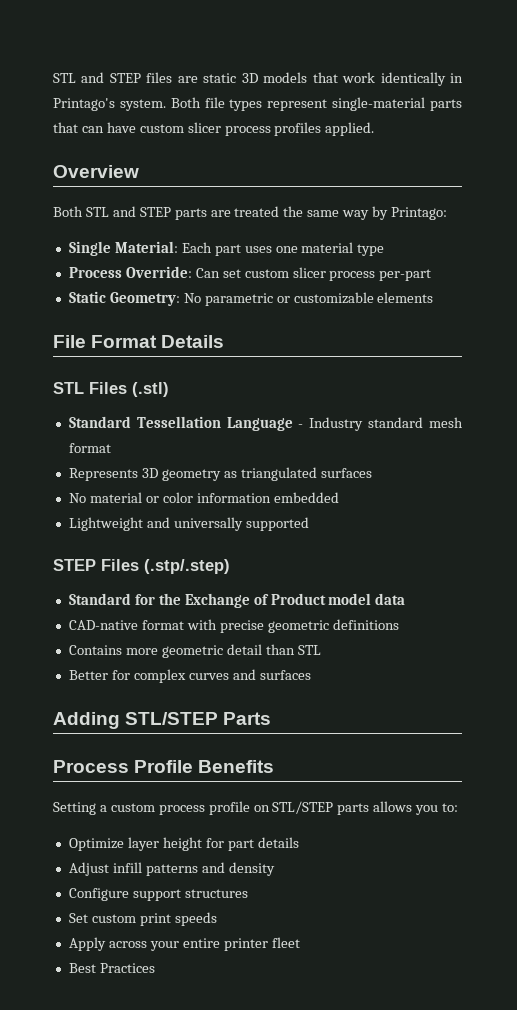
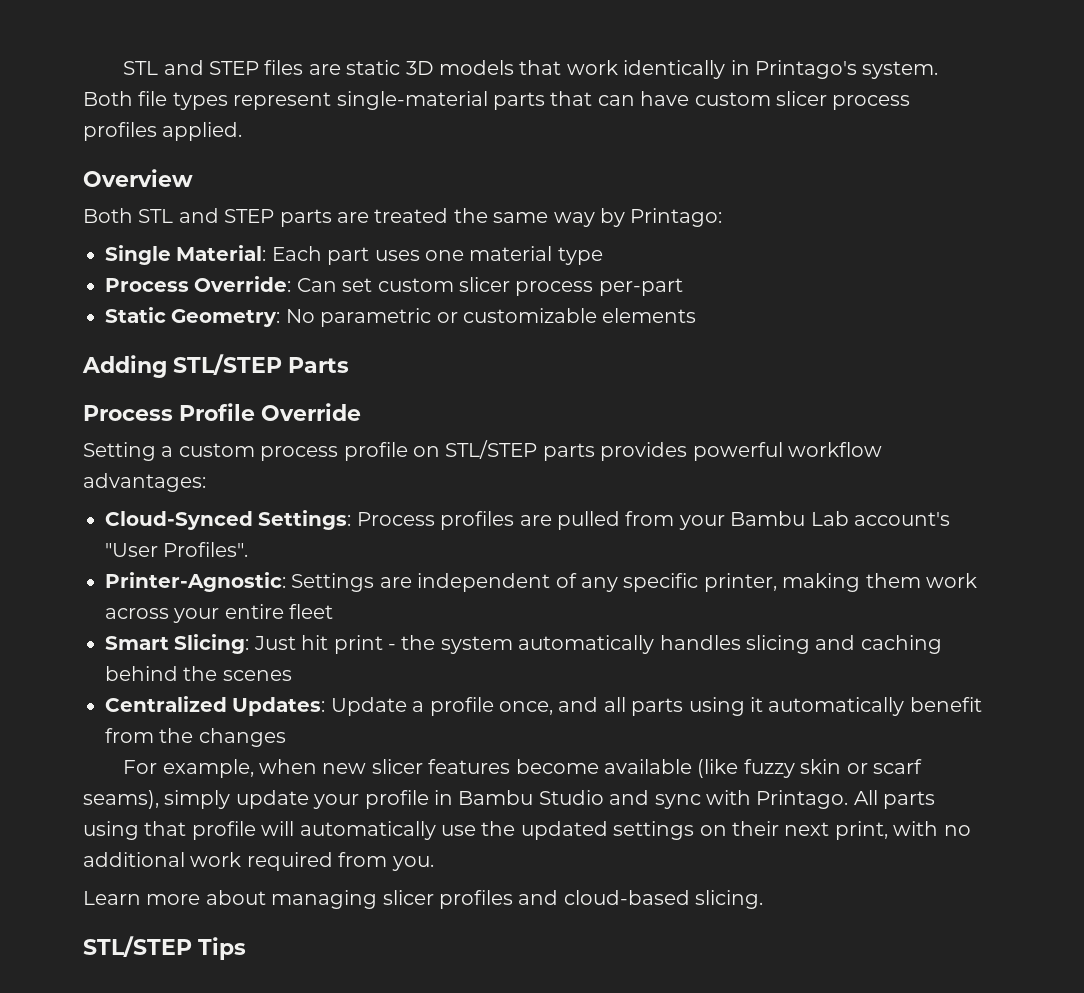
[53,335,225,348] [53,382,169,397] [68,416,463,431] [68,443,111,453] [68,467,372,481] [68,492,339,503] [68,517,309,531] [53,559,230,574] [68,593,406,608] [68,619,399,633] [68,644,321,658] [68,669,311,683] // File Format Details // STL Files (.stl) // Standard Tessellation Language - Industry standard mesh format // Represents 3D geometry as triangulated surfaces // No material or color information embedded // Lightweight and universally supported // STEP Files (.stp/.step) // Standard for the Exchange of Product model data // CAD-native format with precise geometric definitions // Contains more geometric detail than STL // Better for complex curves and surfaces -> (697, 315) none
[198,760,275,773] Benefits -> [261,403,361,421] Override
[373,801,459,815] [68,837,299,851] [68,862,275,876] [68,888,248,901] [68,912,217,926] [68,937,106,951] allows you to: // Optimize layer height for part details // Adjust infill patterns and density // Configure support structures // Set custom print speeds // Apply -> [600,442,882,461] [83,473,206,492] [105,510,950,530] [105,542,249,557] [105,572,977,592] provides powerful workflow advantages: // Cloud-Synced Settings: Process profiles are pulled from your Bambu Lab account's "User Profiles". // Printer-Agnostic: Settings are independent of any specific printer, making them work
[223,938,268,951] printer -> (284, 611) none
[68,963,155,973] Best Practices -> [105,634,942,654] [105,666,292,681] [105,696,982,716] [105,728,286,747] [123,759,922,778] [83,790,936,809] [83,821,971,840] [83,852,434,871] [83,890,764,909] [83,936,246,960] Smart Slicing: Just hit print - the system automatically handles slicing and caching behind the scenes // Centralized Updates: Update a profile once, and all parts using it automatically benefit from the changes // For example, when new slicer features become available (like fuzzy skin or scarf seams), simply update your profile in Bambu Studio and sync with Printago. All parts using that profile will automatically use the updated settings on their next print, with no additional work required from you. // Learn more about managing slicer profiles and cloud-based slicing. // STL/STEP Tips

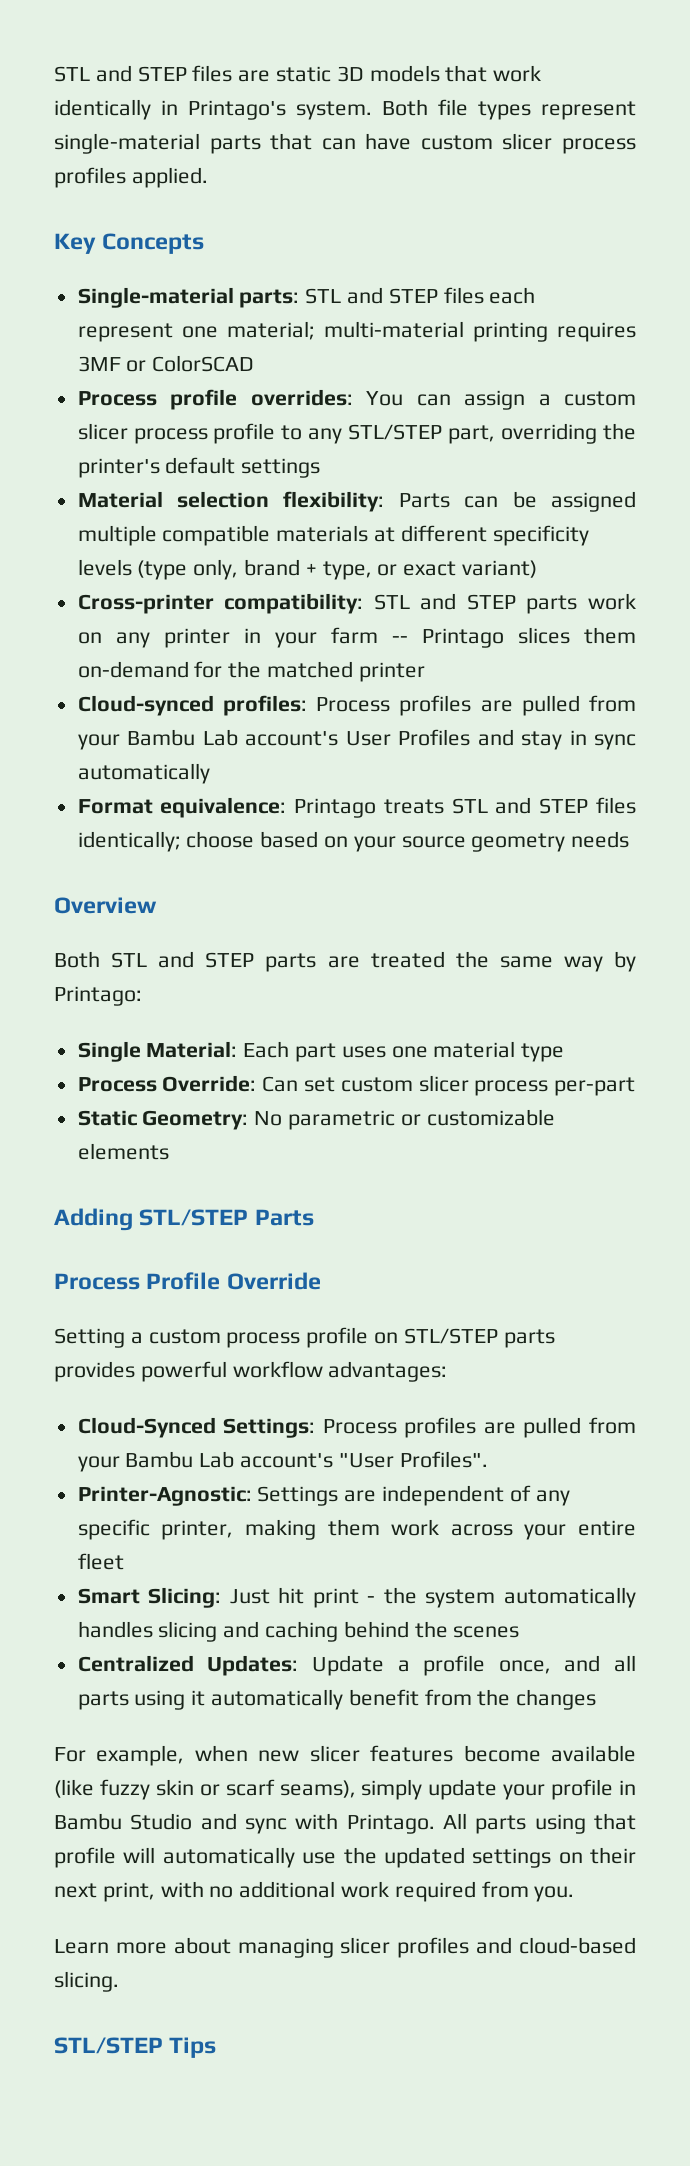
(243, 131) none -> [54,233,205,254] [77,287,536,308] [77,321,636,342] [77,355,255,372] [77,389,636,410] [77,423,636,444] [77,457,321,478] [77,491,636,512] [77,525,589,546] [77,559,538,580] [77,593,636,614] [77,627,636,648] [77,661,425,682] [77,695,637,716] [77,729,637,750] [77,763,210,784] [77,797,637,818] [77,831,630,852] // Key Concepts // Single-material parts: STL and STEP files each represent one material; multi-material printing requires 3MF or ColorSCAD // Process profile overrides: You can assign a custom slicer process profile to any STL/STEP part, overriding the printer's default settings // Material selection flexibility: Parts can be assigned multiple compatible materials at different specificity levels (type only, brand + type, or exact variant) // Cross-printer compatibility: STL and STEP parts work on any printer in your farm -- Printago slices them on-demand for the matched printer // Cloud-synced profiles: Process profiles are pulled from your Bambu Lab account's User Profiles and stay in sync automatically // Format equivalence: Printago treats STL and STEP files identically; choose based on your source geometry needs

